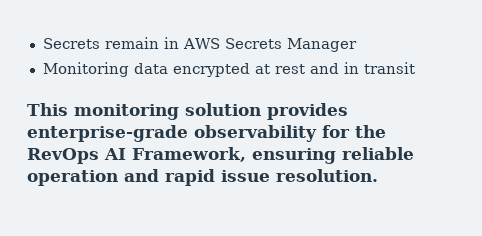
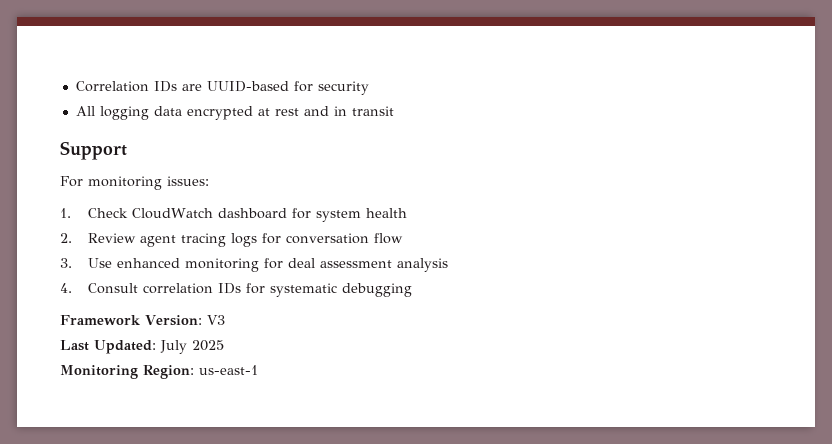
[42,37,357,52] [42,62,129,77] Secrets remain in AWS Secrets Manager // Monitoring -> [75,81,369,95] [75,106,149,120] Correlation IDs are UUID-based for security // All logging
[27,103,348,120] [27,125,386,142] [27,147,414,164] [27,169,378,186] This monitoring solution provides enterprise-grade observability for the RevOps AI Framework, ensuring reliable operation and rapid issue resolution. -> [60,141,127,160] [60,176,209,190] [60,208,408,222] [60,233,404,247] [60,258,449,272] [60,283,413,297] [60,315,225,326] [60,340,224,354] [60,365,258,379] Support // For monitoring issues: // 1. Check CloudWatch dashboard for system health // 2. Review agent tracing logs for conversation flow // 3. Use enhanced monitoring for deal assessment analysis // 4. Consult correlation IDs for systematic debugging // Framework Version: V3 // Last Updated: July 2025 // Monitoring Region: us-east-1

